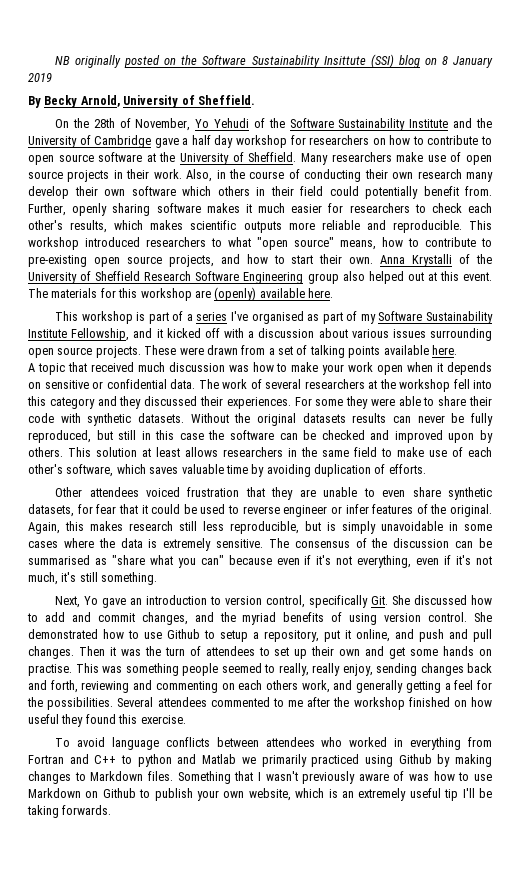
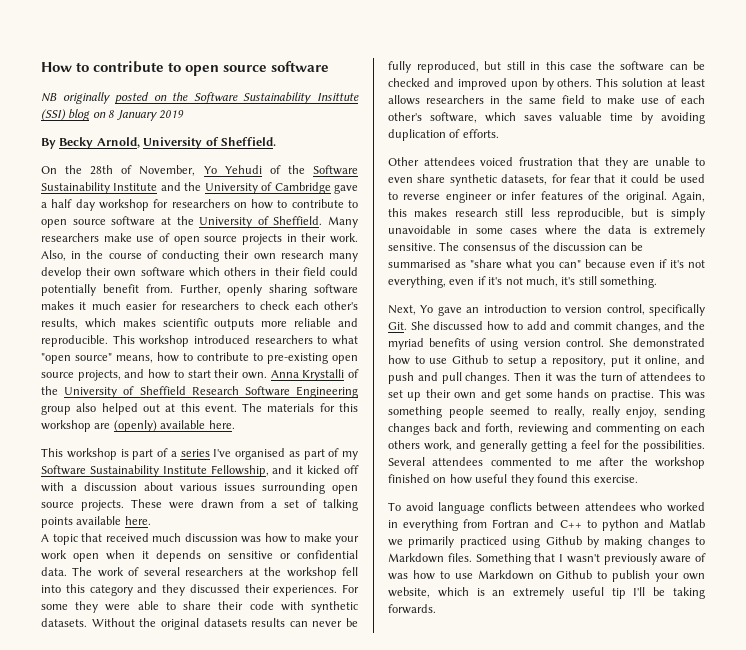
(55, 60) none -> [41,61,330,76] How to contribute to open source software //

